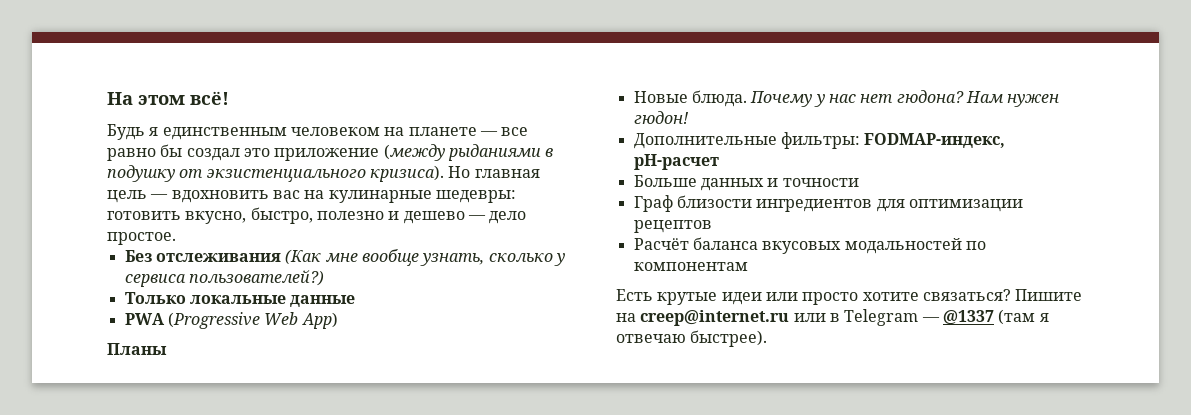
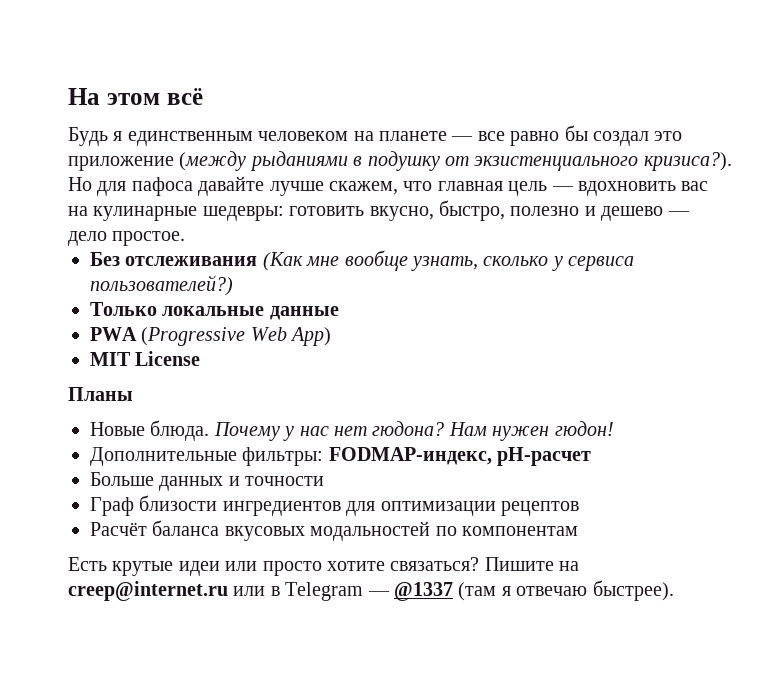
[190,91,229,105] всё! -> [166,88,203,105] всё
[369,165,471,182] кризиса). Но -> [643,152,732,171] [68,176,433,196] кризиса?). Но для пафоса давайте лучше скажем, что
(338, 320) none -> [90,351,201,366] // MIT License

